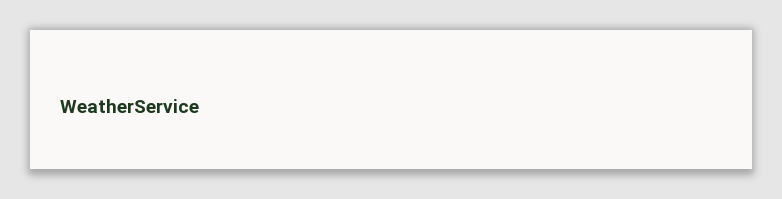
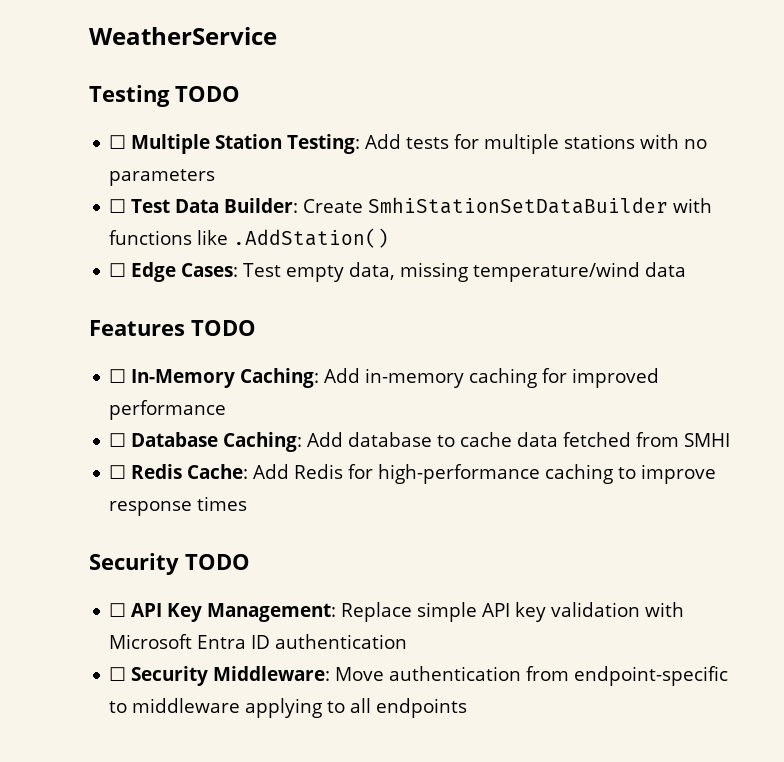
(199, 106) none -> [89,85,240,107] [109,134,708,154] [109,169,216,186] [109,197,713,214] [109,228,390,248] [109,262,687,282] [89,320,256,336] [109,368,660,388] [109,400,227,420] [109,432,731,452] [109,464,717,484] [109,496,248,516] [89,553,250,575] [109,602,685,622] [109,634,408,649] [109,666,729,686] [109,698,468,718] // Testing TODO // ☐ Multiple Station Testing: Add tests for multiple stations with no parameters // ☐ Test Data Builder: Create SmhiStationSetDataBuilder with functions like .AddStation() // ☐ Edge Cases: Test empty data, missing temperature/wind data // Features TODO // ☐ In-Memory Caching: Add in-memory caching for improved performance // ☐ Database Caching: Add database to cache data fetched from SMHI // ☐ Redis Cache: Add Redis for high-performance caching to improve response times // Security TODO // ☐ API Key Management: Replace simple API key validation with Microsoft Entra ID authentication // ☐ Security Middleware: Move authentication from endpoint-specific to middleware applying to all endpoints

